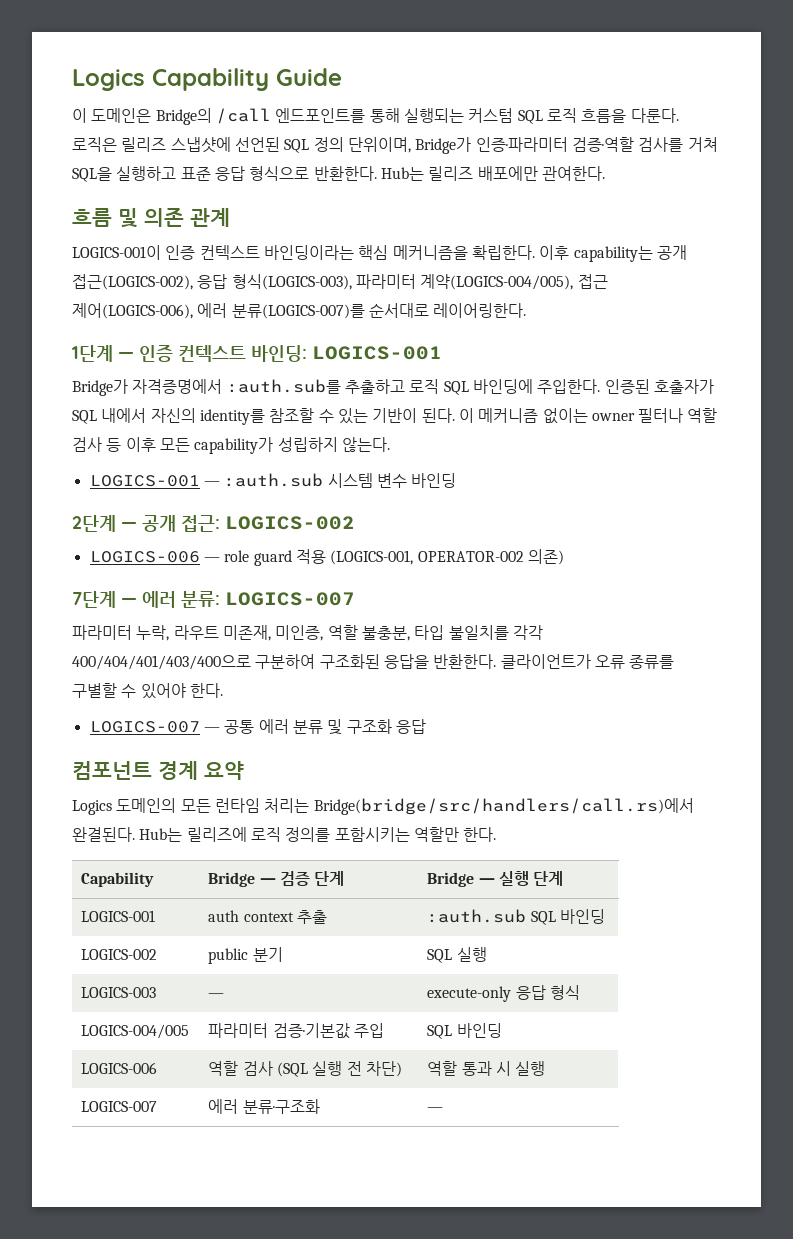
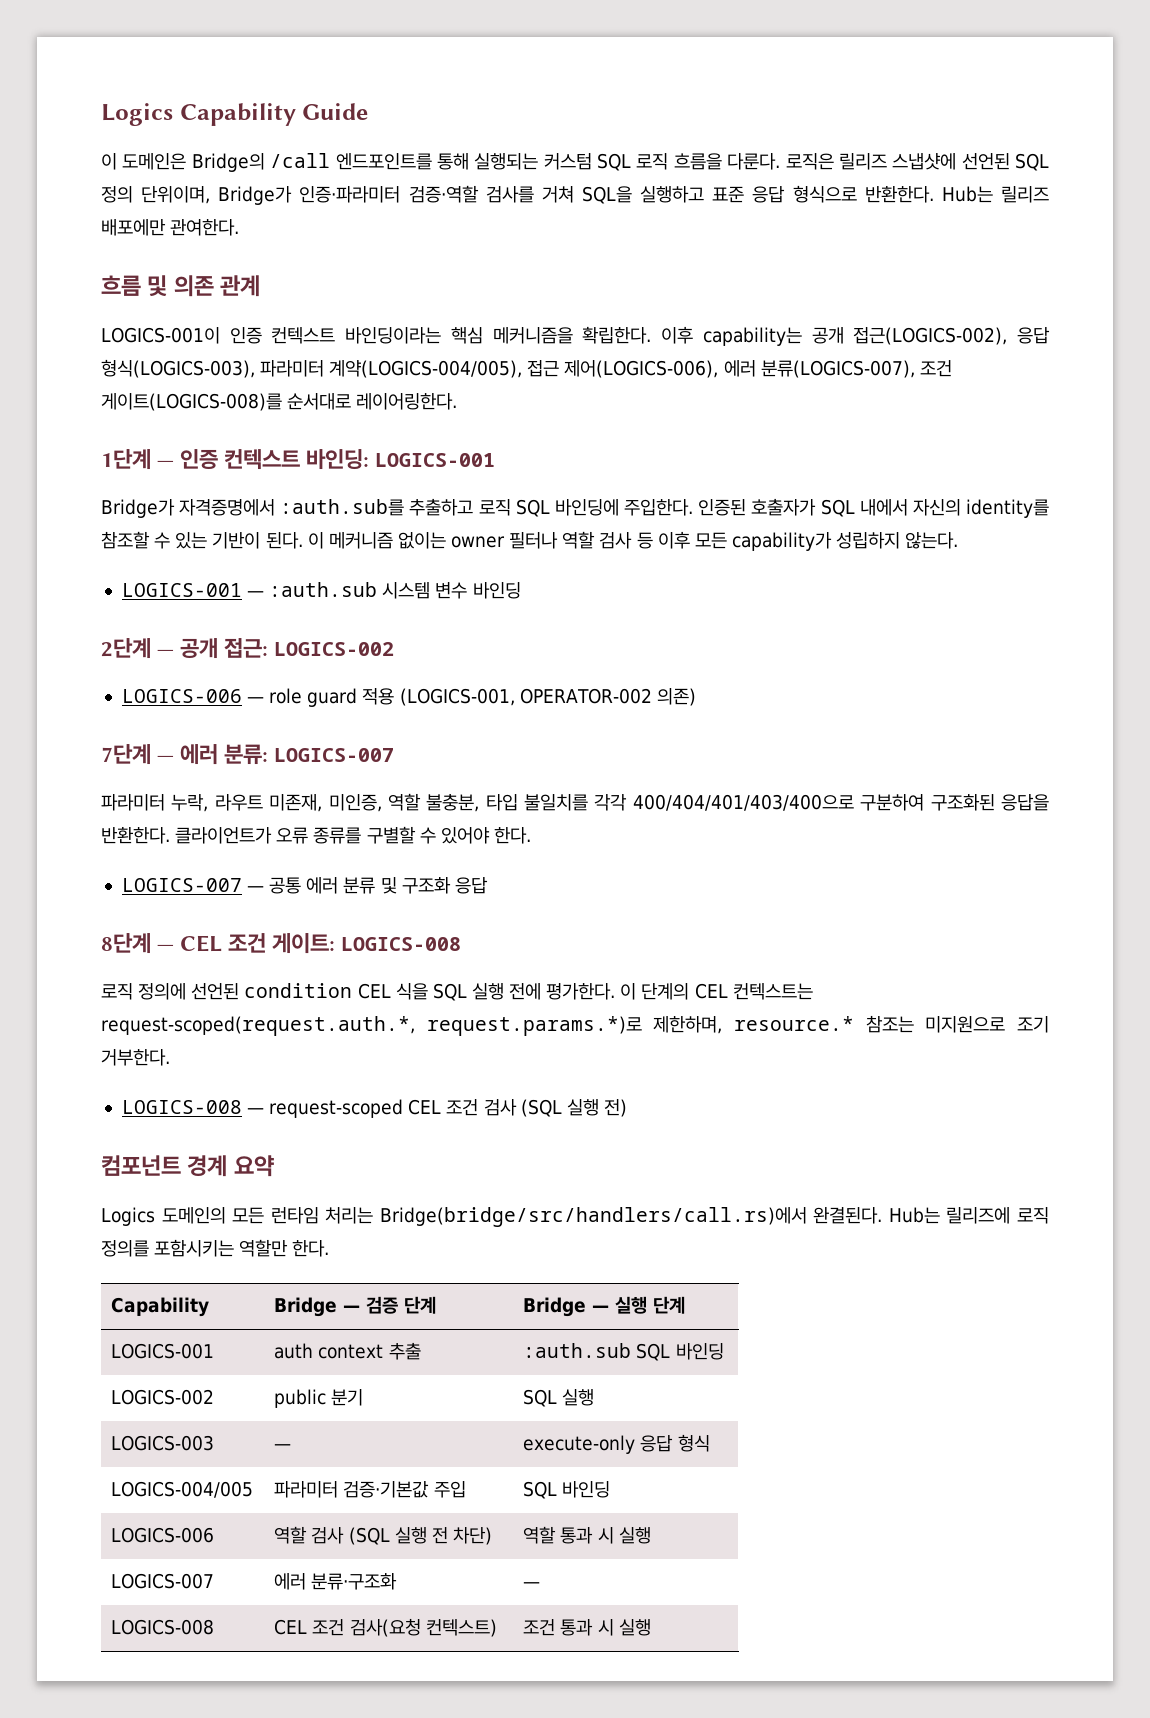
[231,304,365,319] 분류(LOGICS-007)를 -> [760,360,952,378] [101,393,282,411] 분류(LOGICS-007), 조건 게이트(LOGICS-008)를
(426, 726) none -> [101,933,462,954] [101,983,813,1001] [101,1015,1049,1036] [101,1049,170,1066] [121,1099,627,1118] // 8단계 — CEL 조건 게이트: LOGICS-008 // 로직 정의에 선언된 condition CEL 식을 SQL 실행 전에 평가한다. 이 단계의 CEL 컨텍스트는 request-scoped(request.auth.*, request.params.*)로 제한하며, resource.* 참조는 미지원으로 조기 거부한다. // LOGICS-008 — request-scoped CEL 조건 검사 (SQL 실행 전)
(444, 1109) none -> [111,1619,215,1635] [274,1618,497,1637] [523,1619,651,1636] // LOGICS-008 | CEL 조건 검사(요청 컨텍스트) | 조건 통과 시 실행

